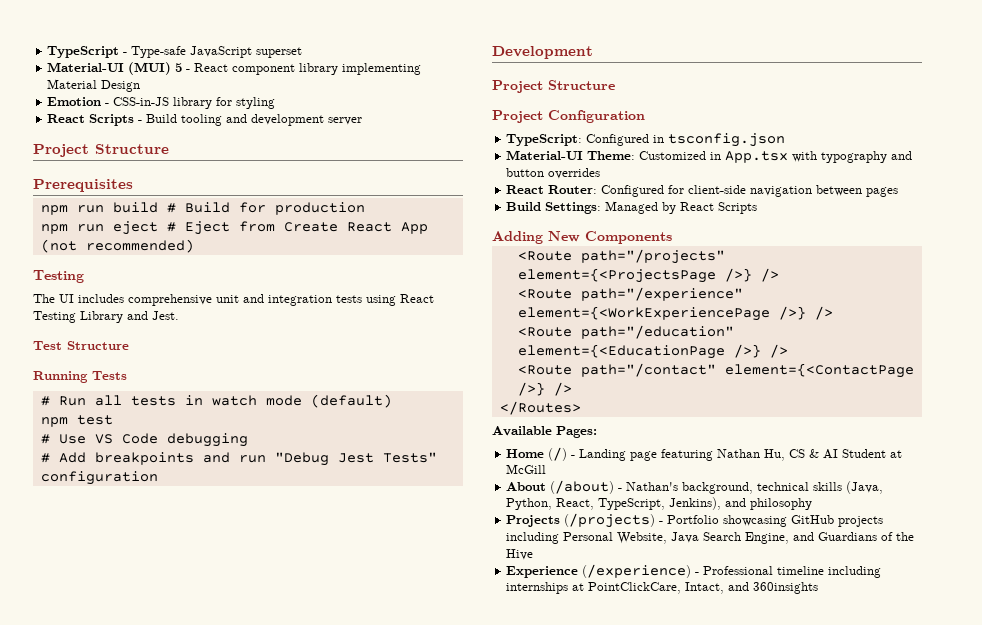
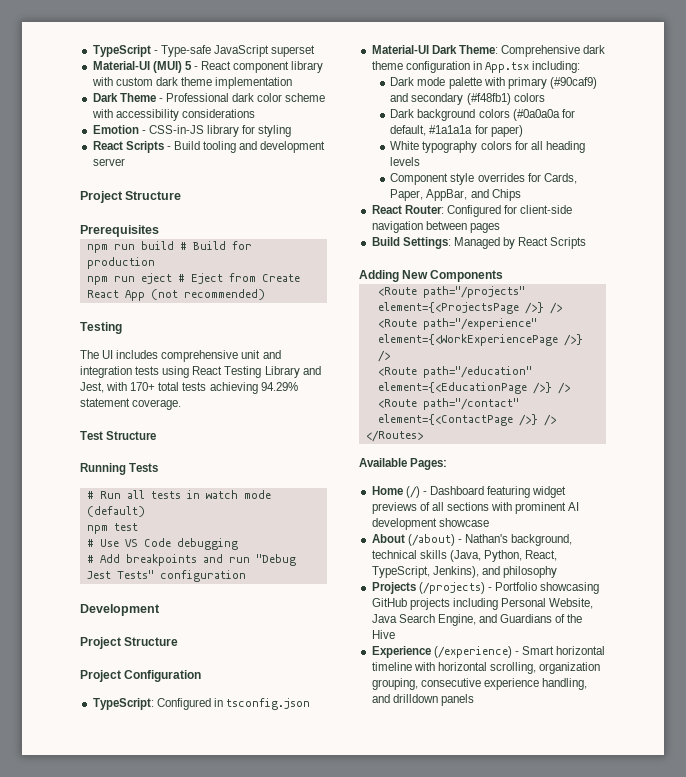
[342,63,422,75] [47,79,141,92] implementing Material Design -> [91,77,293,89] [92,93,326,102] [91,109,255,121] with custom dark theme implementation // Dark Theme - Professional dark color scheme with accessibility considerations
[152,311,179,320] Jest. -> [80,382,298,394] [80,398,182,410] Jest, with 170+ total tests achieving 94.29% statement coverage.
[587,151,913,163] [506,168,601,179] Theme: Customized in App.tsx with typography and button overrides -> [431,45,606,57] [371,61,581,73] [390,77,597,89] [390,93,545,105] [390,109,575,121] [390,125,523,137] [390,141,585,153] [390,157,421,166] [390,173,577,185] [390,189,521,201] Dark Theme: Comprehensive dark theme configuration in App.tsx including: // Dark mode palette with primary (#90caf9) and secondary (#f48fb1) colors // Dark background colors (#0a0a0a for default, #1a1a1a for paper) // White typography colors for all heading levels // Component style overrides for Cards, Paper, AppBar, and Chips
[579,449,903,461] [506,464,547,474] Landing page featuring Nathan Hu, CS & AI Student at McGill -> [429,486,567,498] [371,502,580,514] [371,518,489,530] Dashboard featuring widget previews of all sections with prominent AI development showcase
[703,566,882,578] [506,582,819,594] Professional timeline including internships at PointClickCare, Intact, and 360insights -> [521,646,606,655] [371,662,601,674] [371,678,587,690] [371,694,474,706] Smart horizontal timeline with horizontal scrolling, organization grouping, consecutive experience handling, and drilldown panels

